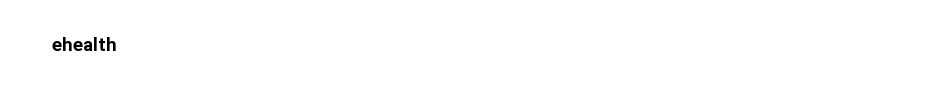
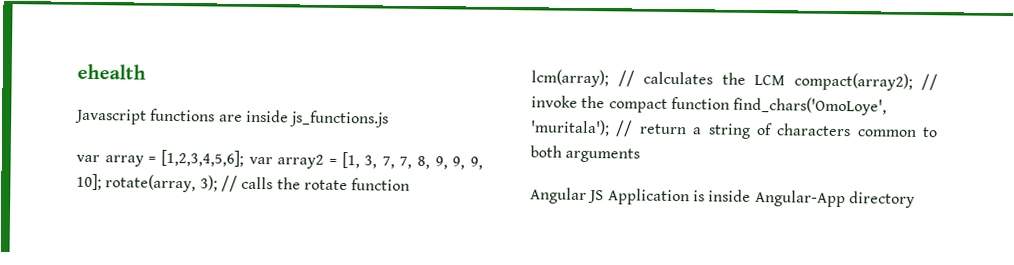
(117, 44) none -> [75,108,390,128] [76,149,484,170] [76,173,411,193] [531,69,938,91] [531,95,888,116] [530,119,938,139] [530,145,641,163] [530,187,915,208] // Javascript functions are inside js_functions.js // var array = [1,2,3,4,5,6]; var array2 = [1, 3, 7, 7, 8, 9, 9, 9, 10]; rotate(array, 3); // calls the rotate function lcm(array); // calculates the LCM compact(array2); // invoke the compact function find_chars('OmoLoye', 'muritala'); // return a string of characters common to both arguments // Angular JS Application is inside Angular-App directory

